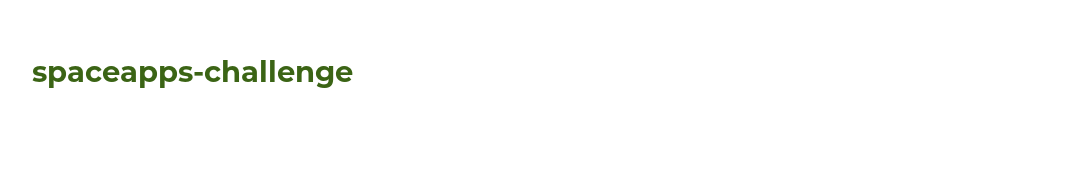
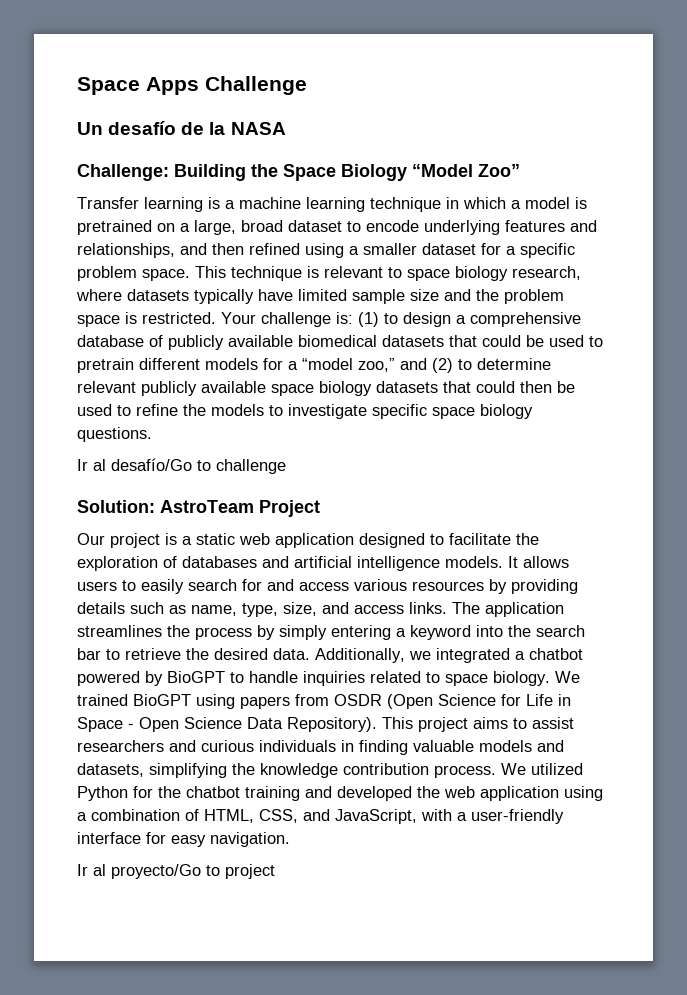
[32,60,353,88] spaceapps-challenge -> [77,76,307,95] [77,121,286,135] [77,164,520,181] [77,197,587,212] [77,220,597,235] [77,243,575,258] [77,266,581,281] [76,289,564,304] [77,312,581,327] [77,335,603,350] [77,358,551,373] [77,381,575,396] [77,404,533,419] [77,427,152,442] [77,458,286,474] [77,500,320,517] [77,533,539,548] [77,556,569,571] [77,579,578,594] [77,602,564,617] [77,625,585,640] [77,648,583,663] [77,671,580,686] [77,694,571,709] [77,717,574,732] [77,740,564,755] [77,763,583,778] [77,786,603,801] [77,809,564,824] [77,832,290,847] [77,864,275,879] Space Apps Challenge // Un desafío de la NASA // Challenge: Building the Space Biology “Model Zoo” // Transfer learning is a machine learning technique in which a model is pretrained on a large, broad dataset to encode underlying features and relationships, and then refined using a smaller dataset for a specific problem space. This technique is relevant to space biology research, where datasets typically have limited sample size and the problem space is restricted. Your challenge is: (1) to design a comprehensive database of publicly available biomedical datasets that could be used to pretrain different models for a “model zoo,” and (2) to determine relevant publicly available space biology datasets that could then be used to refine the models to investigate specific space biology questions. // Ir al desafío/Go to challenge // Solution: AstroTeam Project // Our project is a static web application designed to facilitate the exploration of databases and artificial intelligence models. It allows users to easily search for and access various resources by providing details such as name, type, size, and access links. The application streamlines the process by simply entering a keyword into the search bar to retrieve the desired data. Additionally, we integrated a chatbot powered by BioGPT to handle inquiries related to space biology. We trained BioGPT using papers from OSDR (Open Science for Life in Space - Open Science Data Repository). This project aims to assist researchers and curious individuals in finding valuable models and datasets, simplifying the knowledge contribution process. We utilized Python for the chatbot training and developed the web application using a combination of HTML, CSS, and JavaScript, with a user-friendly interface for easy navigation. // Ir al proyecto/Go to project

